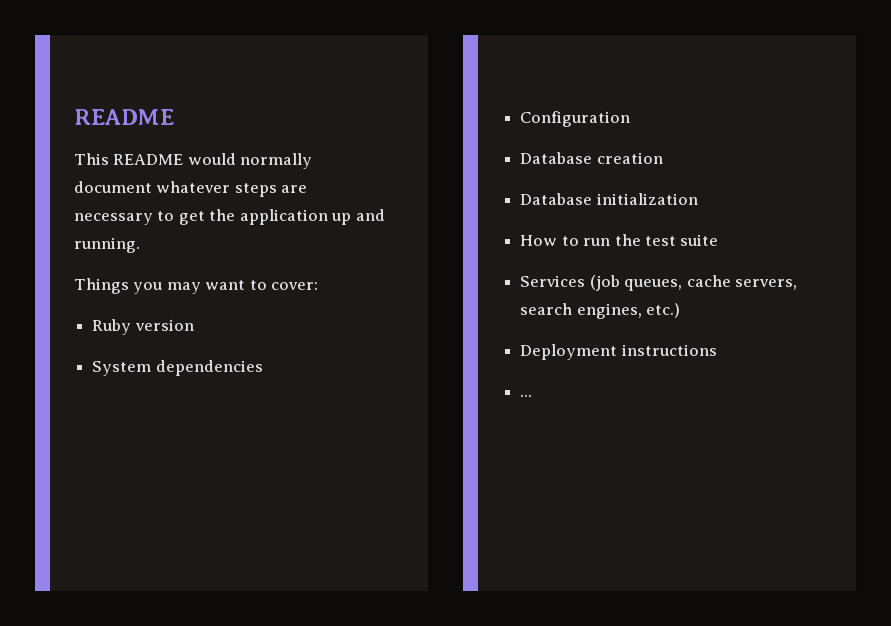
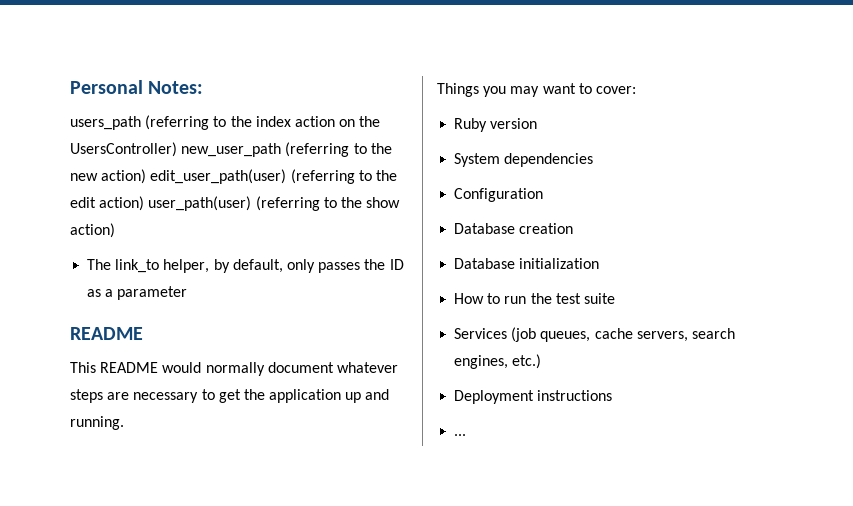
(74, 117) none -> [70,80,204,94] [70,115,381,130] [70,142,392,157] [70,169,397,184] [70,196,401,211] [70,223,115,238] [87,259,404,273] [87,286,188,300] Personal Notes: // users_path (referring to the index action on the UsersController) new_user_path (referring to the new action) edit_user_path(user) (referring to the edit action) user_path(user) (referring to the show action) // The link_to helper, by default, only passes the ID as a parameter //

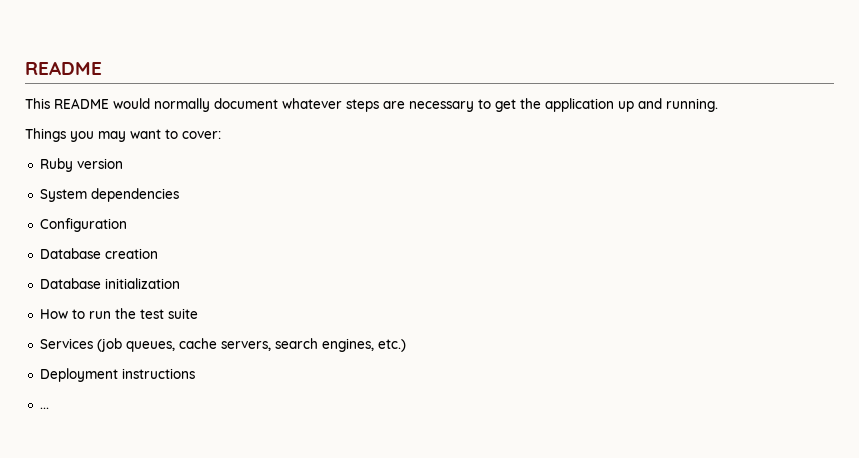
[70,80,204,94] [70,115,381,130] [70,142,392,157] [70,169,397,184] [70,196,401,211] [70,223,115,238] [87,259,404,273] [87,286,188,300] Personal Notes: // users_path (referring to the index action on the UsersController) new_user_path (referring to the new action) edit_user_path(user) (referring to the edit action) user_path(user) (referring to the show action) // The link_to helper, by default, only passes the ID as a parameter // -> (25, 68) none

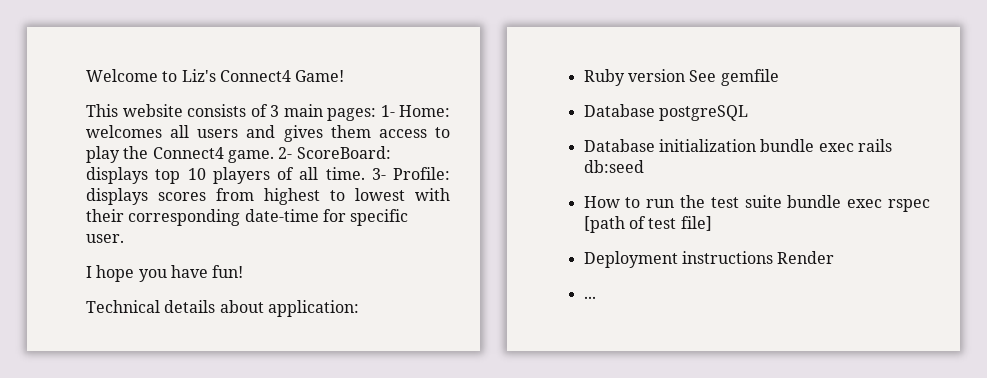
[25,61,102,75] [25,98,718,112] [25,128,221,142] README // This README would normally document whatever steps are necessary to get the application up and running. // Things you may want to cover: -> [86,69,345,82] [86,104,450,121] [86,125,450,142] [86,146,391,163] [86,167,450,184] [86,188,450,205] [86,209,409,226] [86,234,124,243] [86,265,244,282] [86,300,359,317] Welcome to Liz's Connect4 Game! // This website consists of 3 main pages: 1- Home: welcomes all users and gives them access to play the Connect4 game. 2- ScoreBoard: displays top 10 players of all time. 3- Profile: displays scores from highest to lowest with their corresponding date-time for specific user. // I hope you have fun! // Technical details about application:
[39,188,179,202] [39,218,127,232] [39,248,158,259] // System dependencies // Configuration // Database creation -> [689,69,779,86] [583,104,748,121] See gemfile // Database postgreSQL
(180, 283) none -> [760,139,892,152] [583,160,644,173] bundle exec rails db:seed
[39,338,406,352] // Services (job queues, cache servers, search engines, etc.) -> [787,195,930,212] [583,216,712,233] bundle exec rspec [path of test file]
(195, 373) none -> [777,251,835,264] Render

